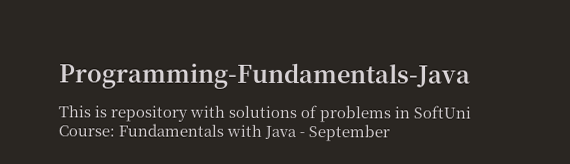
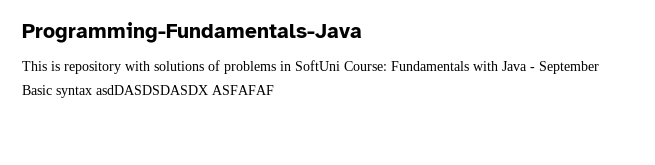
(391, 133) none -> [22,85,274,98] Basic syntax asdDASDSDASDX ASFAFAF

